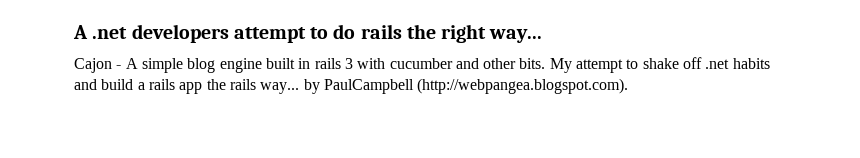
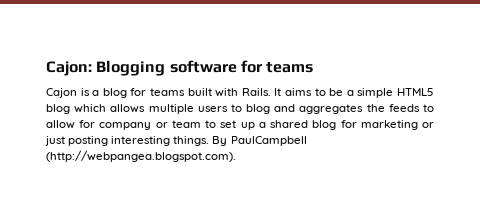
[73,24,543,43] [74,57,770,73] [74,79,320,94] A .net developers attempt to do rails the right way... // Cajon - A simple blog engine built in rails 3 with cucumber and other bits. My attempt to shake off .net habits and build a rails app the rails way... by -> [46,60,314,76] [46,88,435,98] [46,104,435,114] [46,120,434,130] [45,136,228,146] Cajon: Blogging software for teams // Cajon is a blog for teams built with Rails. It aims to be a simple HTML5 blog which allows multiple users to blog and aggregates the feeds to allow for company or team to set up a shared blog for marketing or just posting interesting things. By

